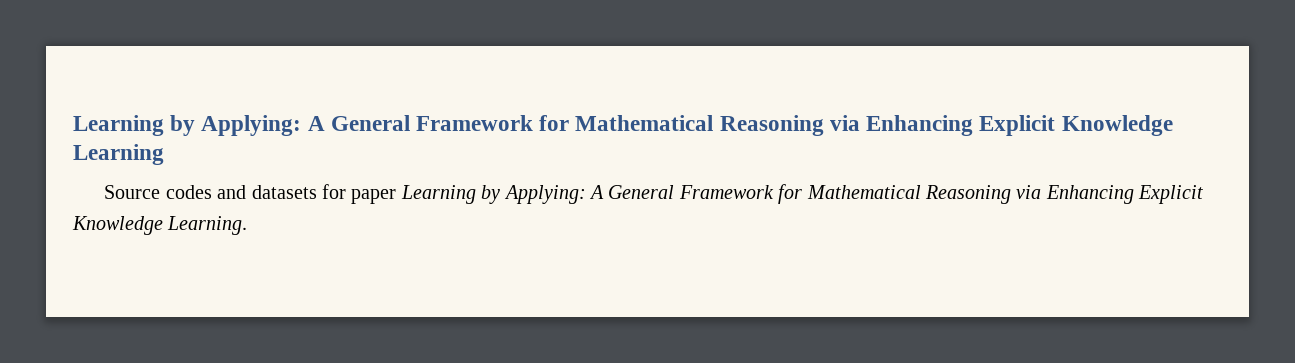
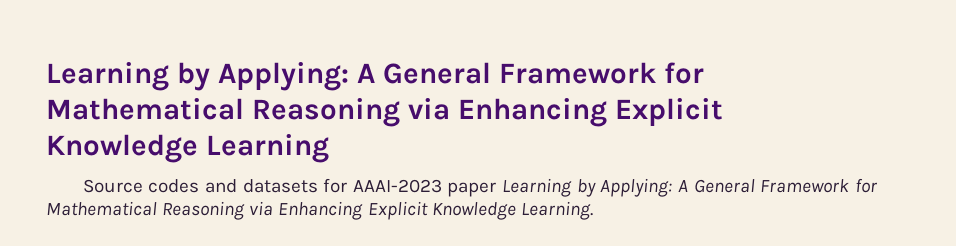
(347, 191) none -> [352,179,442,193] AAAI-2023

